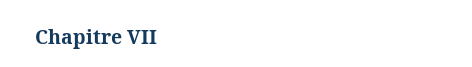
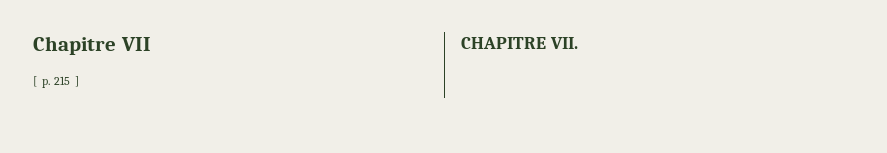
(158, 37) none -> [33,76,79,88] [461,37,578,49] // [ p. 215 ] // CHAPITRE VII.

